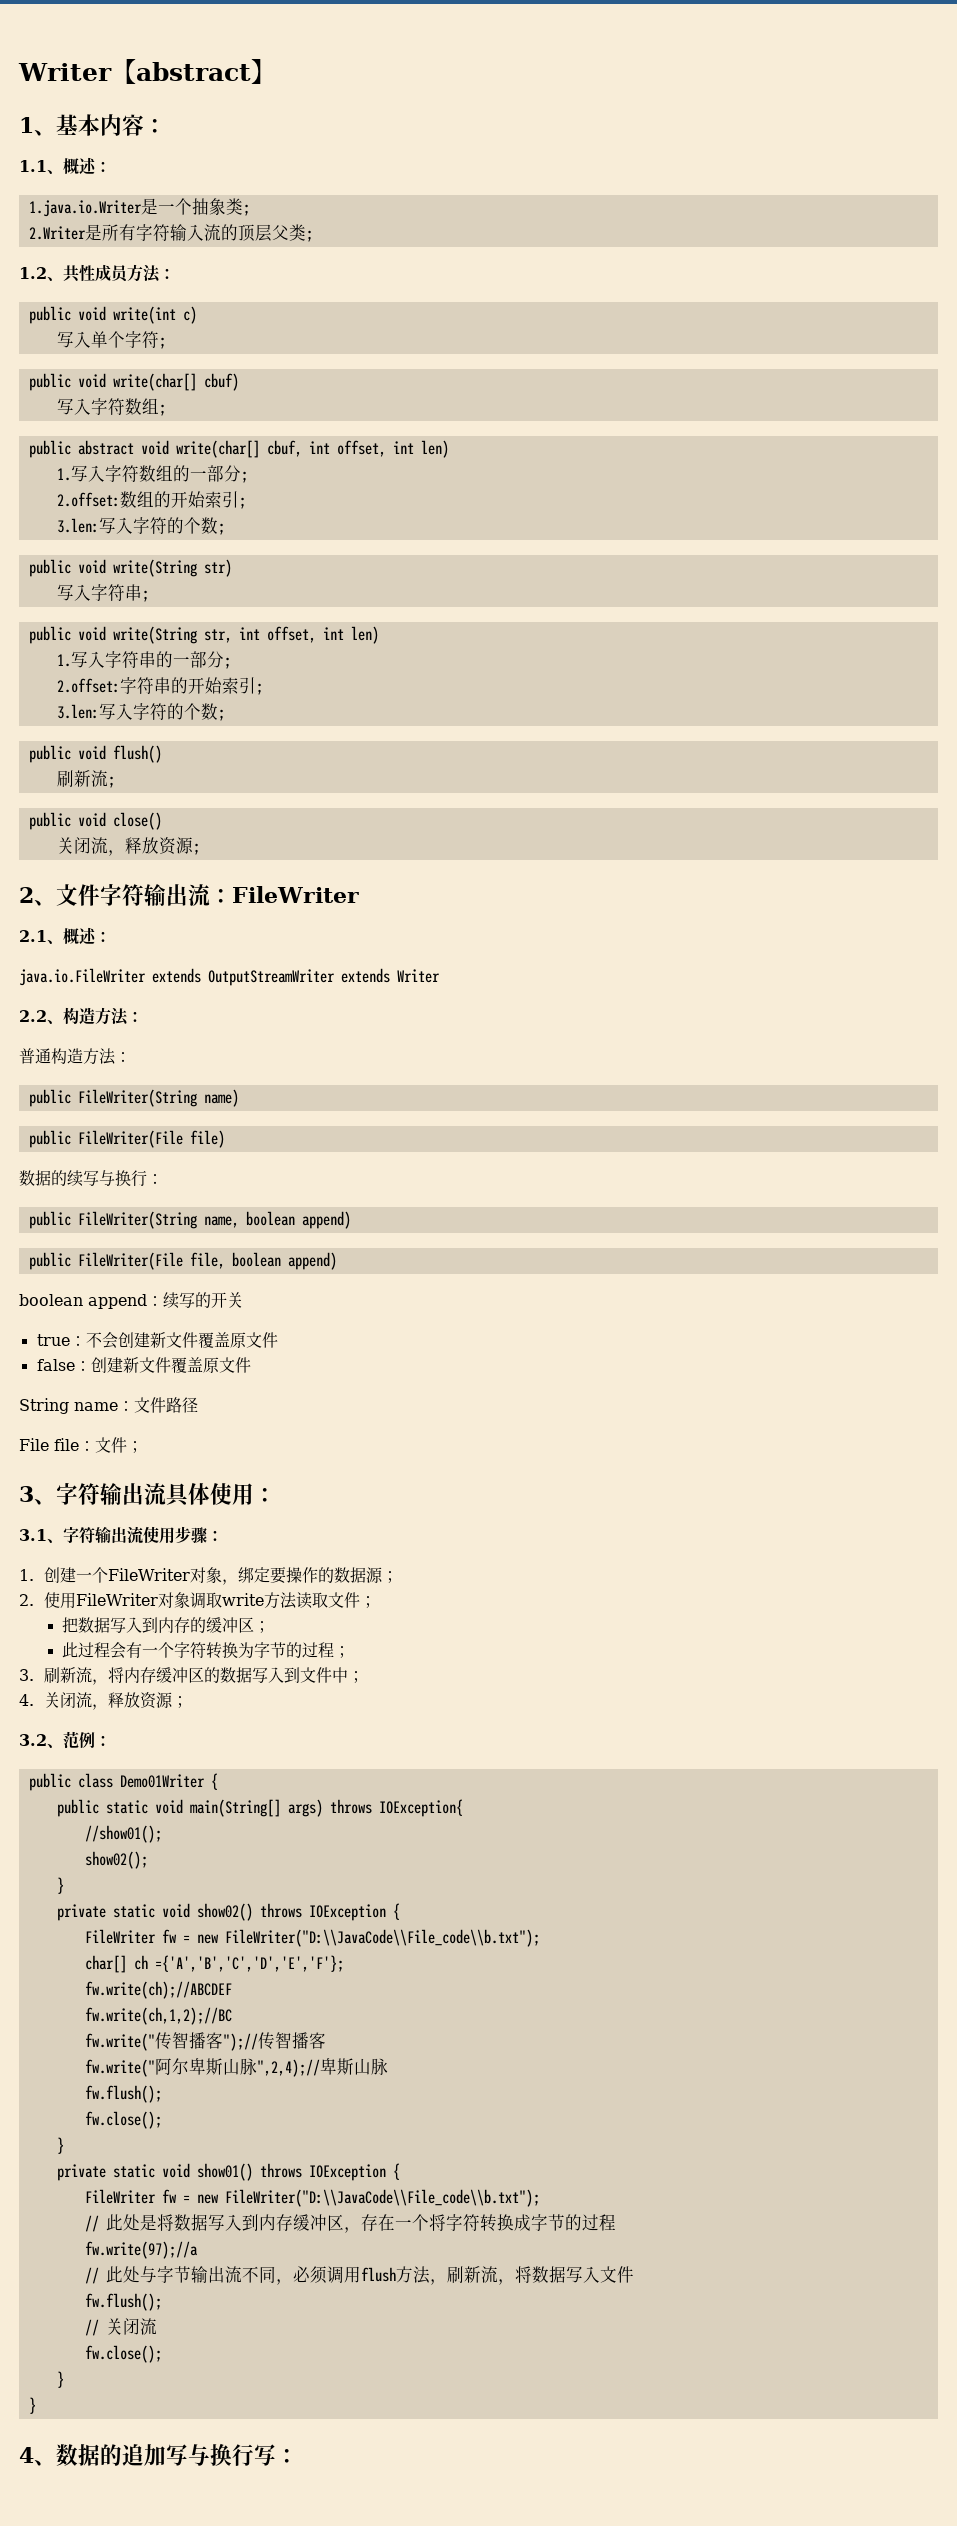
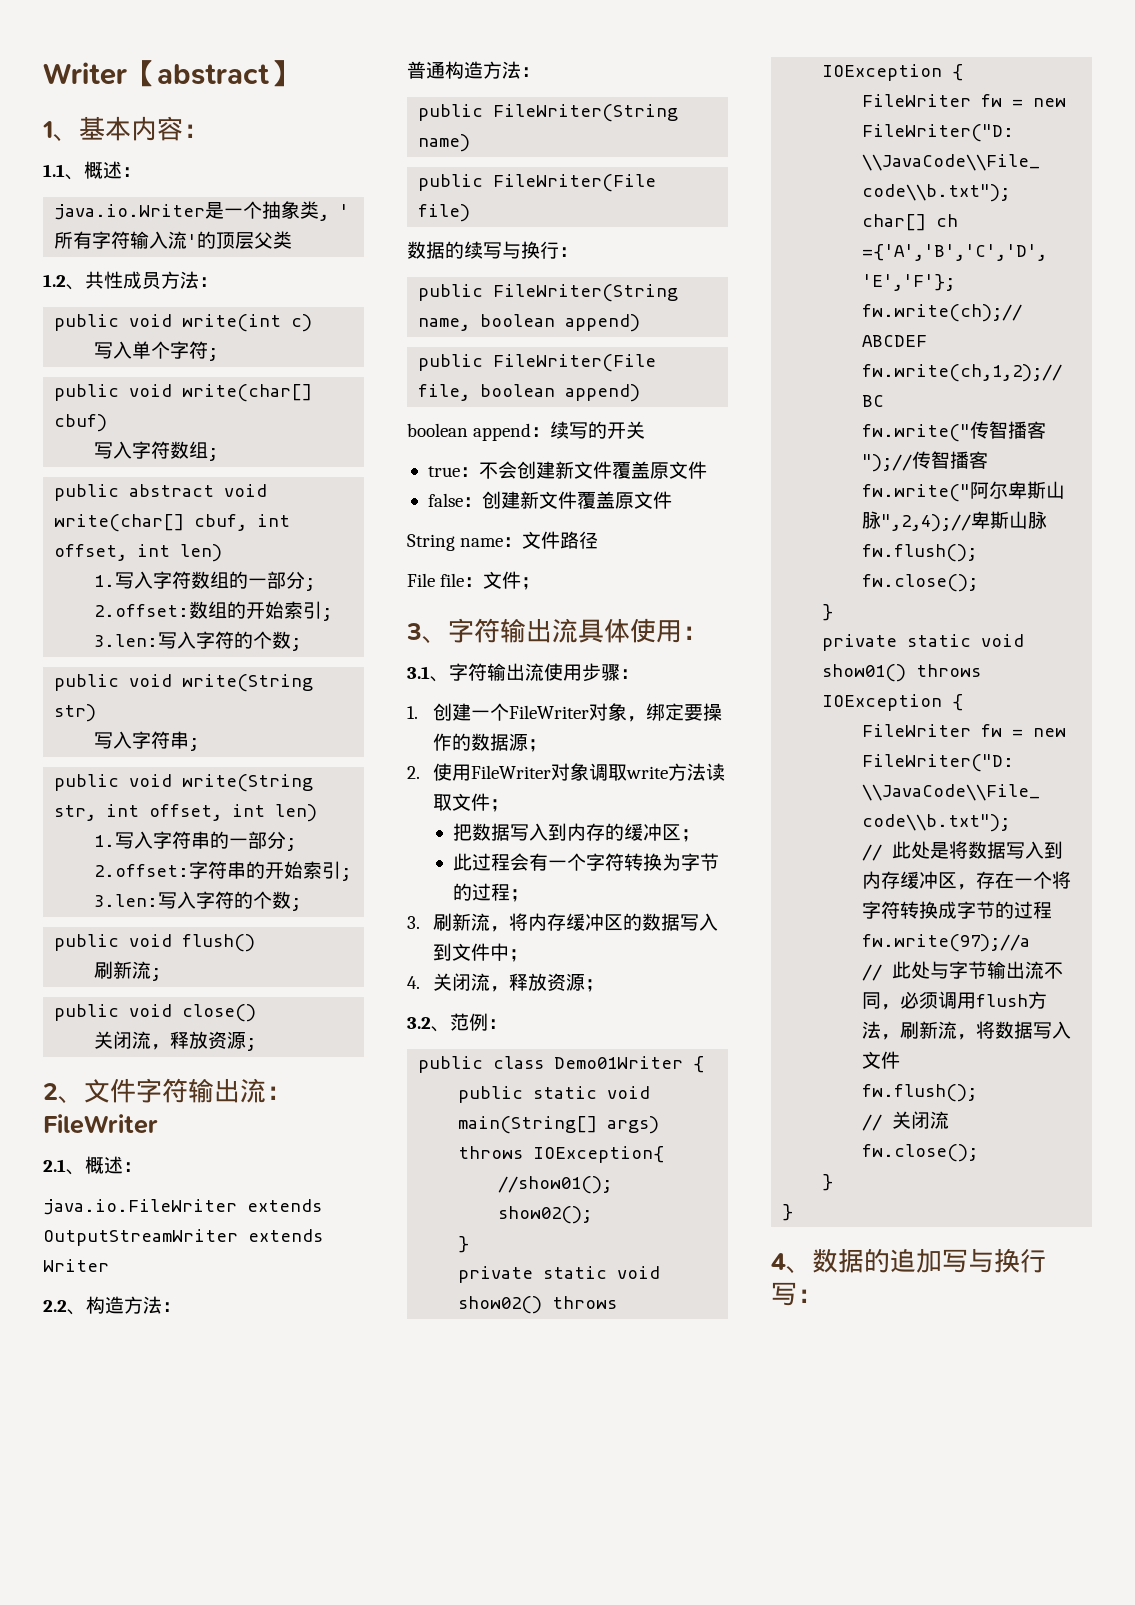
[28,200,142,217] 1.java.io.Writer -> [54,204,206,220] java.io.Writer
[242,204,250,216] [28,224,102,241] ; // 2.Writer是 -> [319,204,350,221] , '
(221, 232) none -> [187,234,198,247] '
[305,230,313,242] ; -> (293, 240) none

